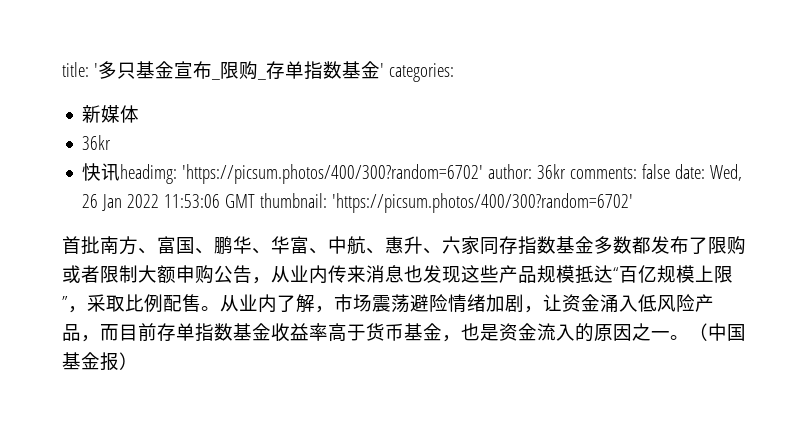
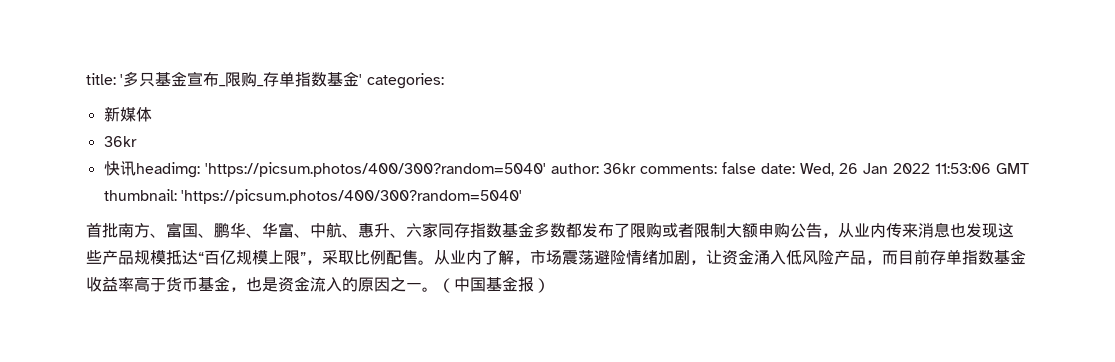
[182,164,484,184] 'https://picsum.photos/400/300?random=6702' -> [204,162,546,177] 'https://picsum.photos/400/300?random=5040'
[332,193,634,213] 'https://picsum.photos/400/300?random=6702' -> [180,189,522,204] 'https://picsum.photos/400/300?random=5040'

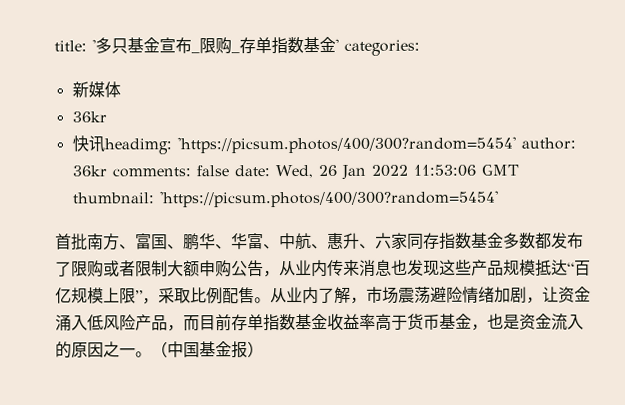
[204,162,546,177] 'https://picsum.photos/400/300?random=5040' -> [176,136,516,154] 'https://picsum.photos/400/300?random=5454'
[180,189,522,204] 'https://picsum.photos/400/300?random=5040' -> [158,190,499,208] 'https://picsum.photos/400/300?random=5454'

